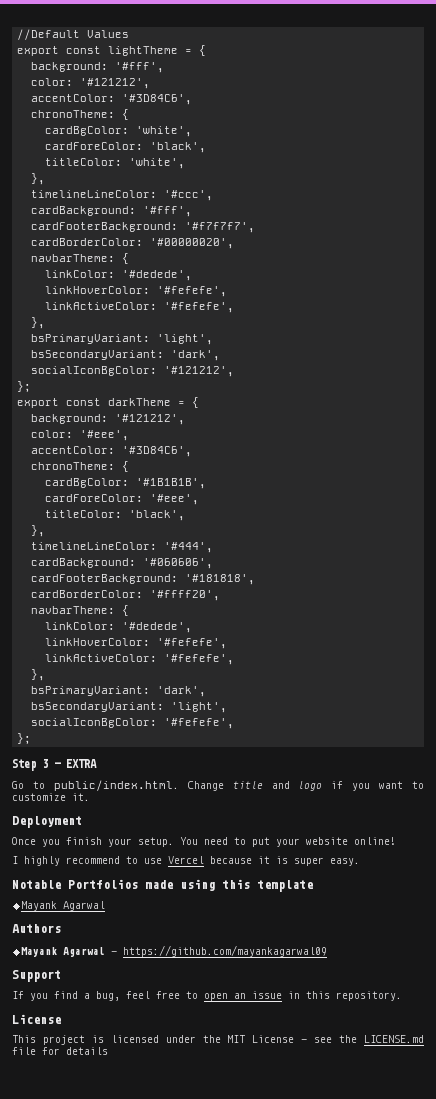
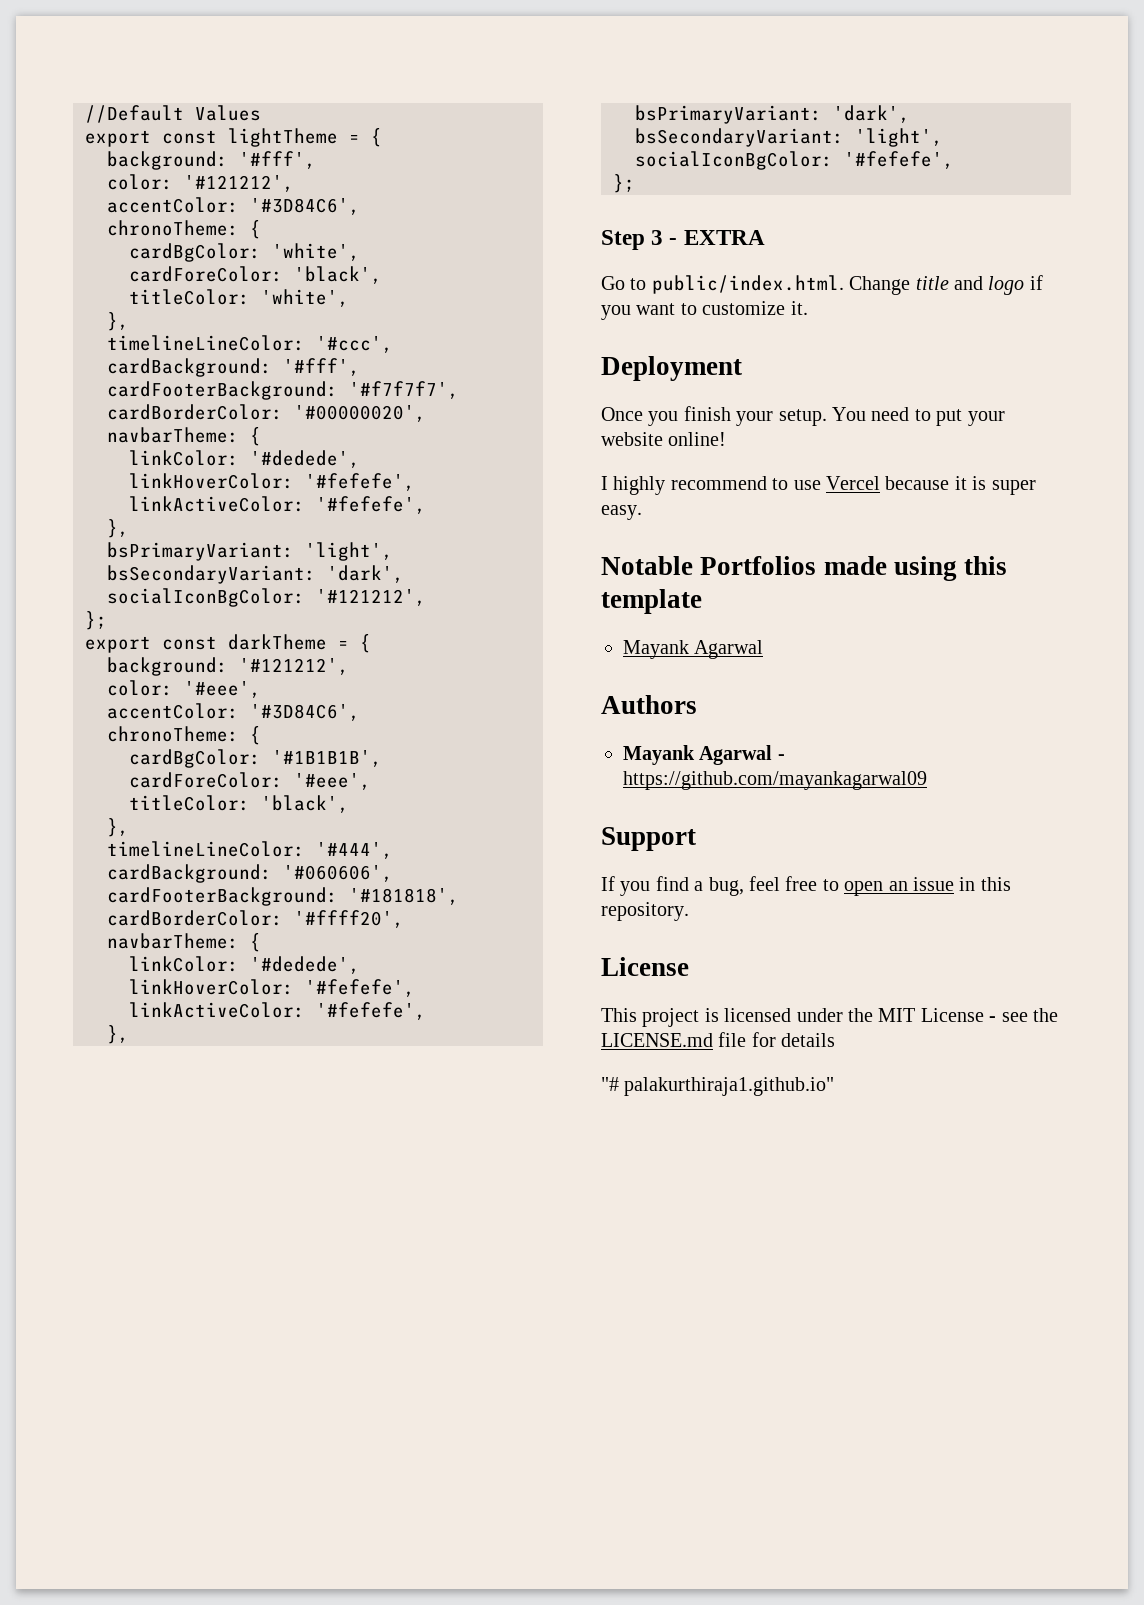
(108, 1051) none -> [601,1077,835,1096] // "# palakurthiraja1.github.io"

